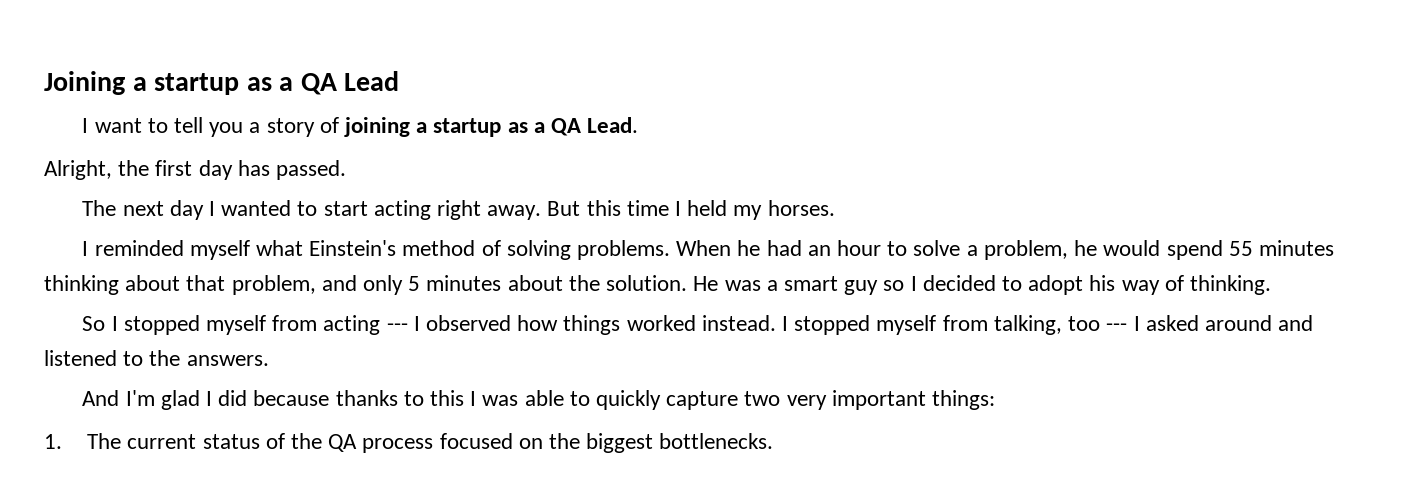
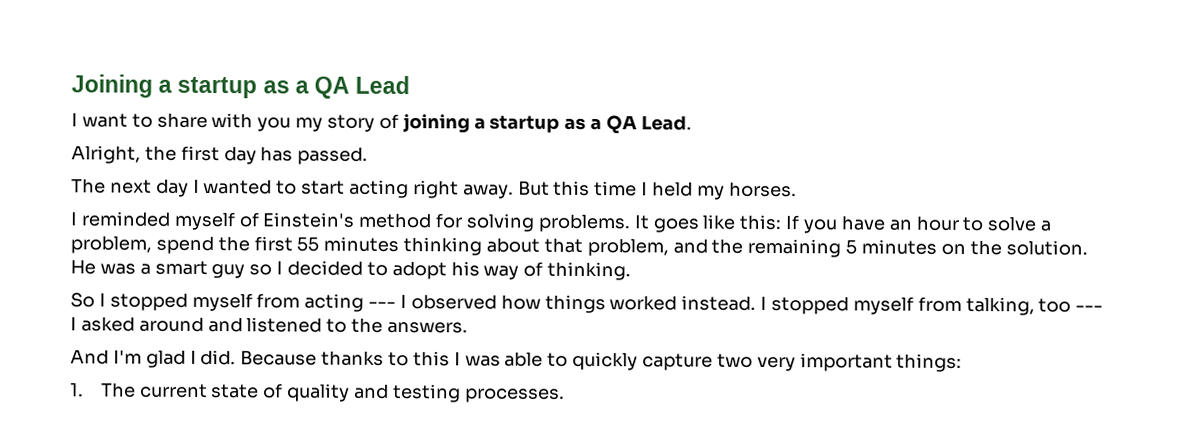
[173,117,261,137] tell you a -> [156,112,324,132] share with you my
[255,240,303,256] what -> [238,212,260,228] of
[481,240,501,256] of -> [435,213,464,229] for
[676,240,802,256] When he had -> [633,214,886,234] It goes like this: If you have
[1074,240,1223,260] he would spend -> [155,235,293,255] spend the first
[363,275,404,295] only -> [711,238,842,258] the remaining
[507,275,563,291] about -> [940,243,966,255] on
[218,390,330,406] did because -> [200,349,318,366] did. Because
[202,433,774,453] status of the QA process focused on the biggest bottlenecks. -> [211,383,565,403] state of quality and testing processes.

